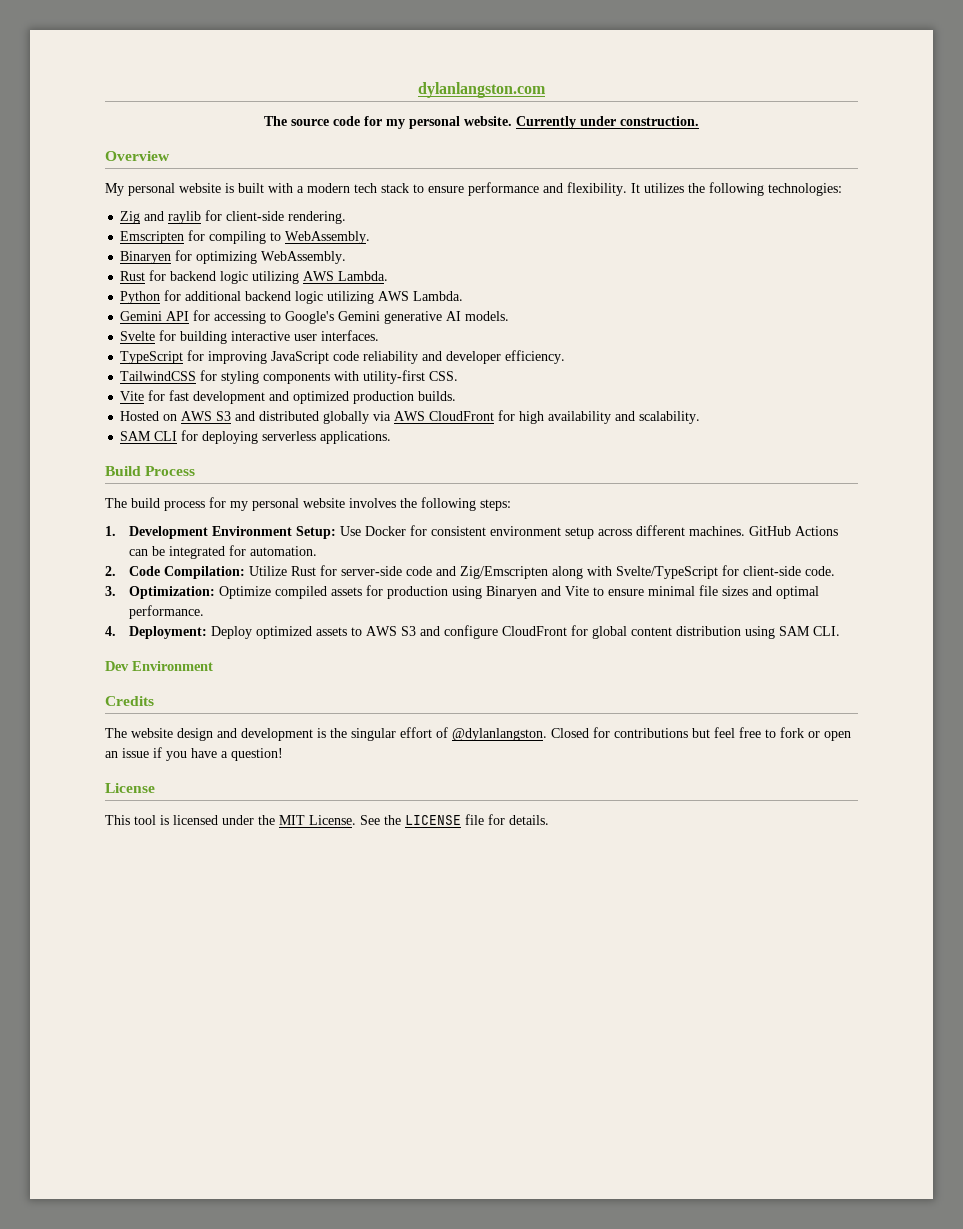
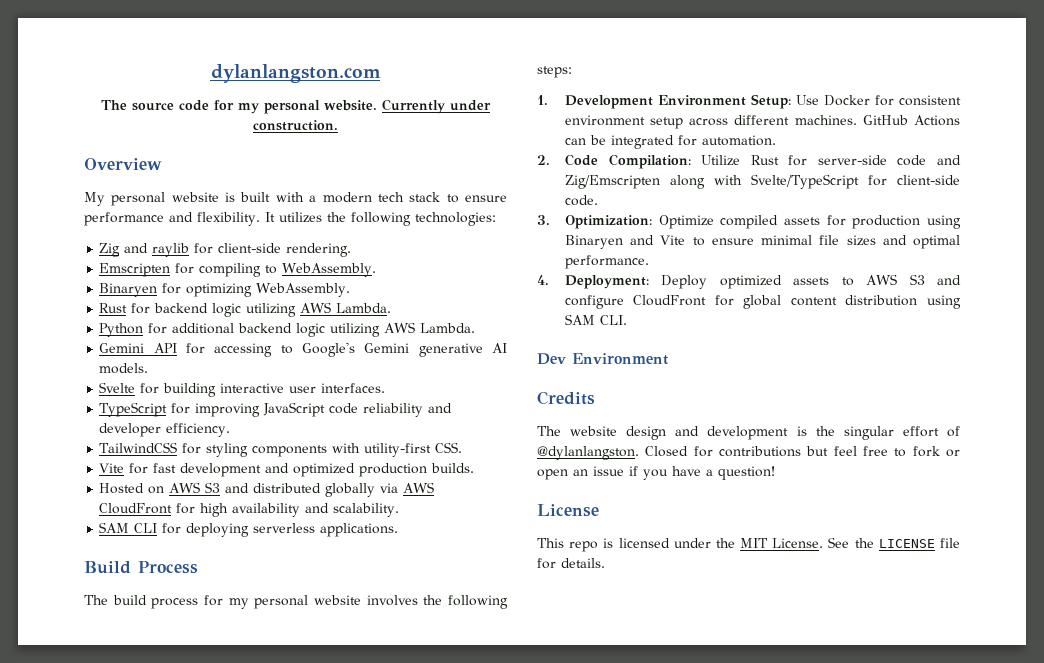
[134,815,156,825] tool -> [569,541,599,552] repo

